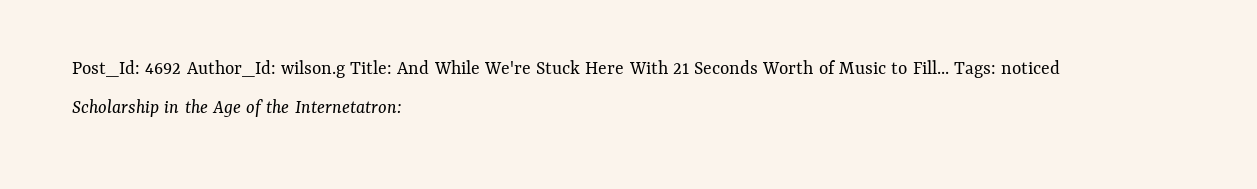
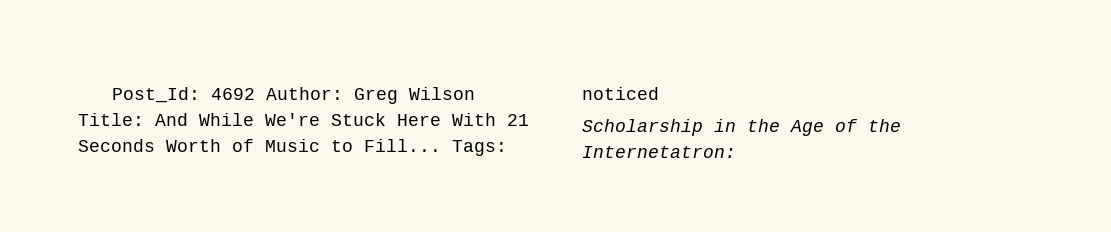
[186,60,345,78] Author_Id: wilson.g -> [266,87,476,104] Author: Greg Wilson

